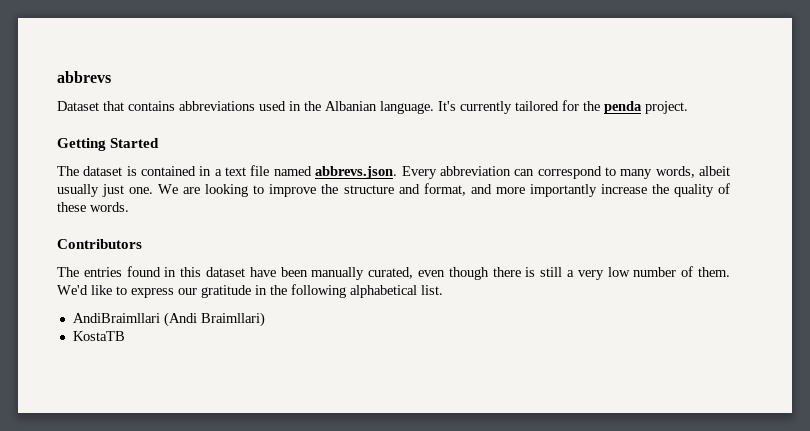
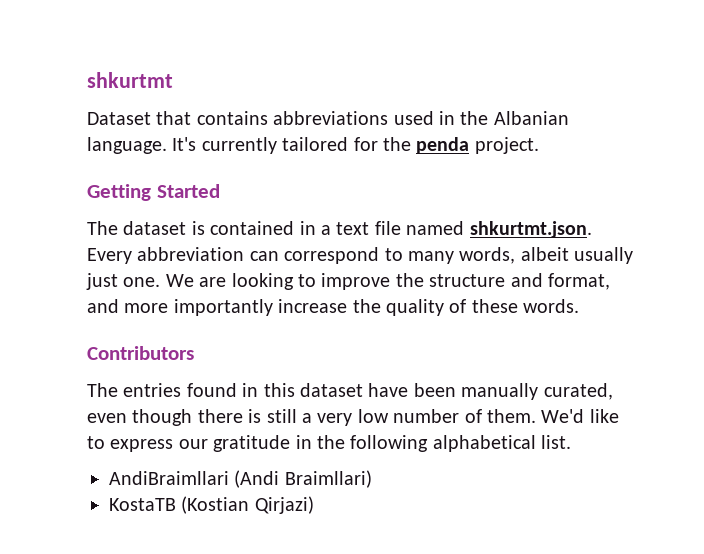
[57,71,111,83] abbrevs -> [87,72,173,88] shkurtmt
[315,166,398,179] abbrevs.json. -> [469,221,592,238] shkurtmt.json.
(125, 336) none -> [181,496,314,514] (Kostian Qirjazi)

